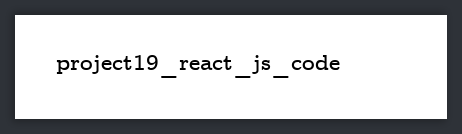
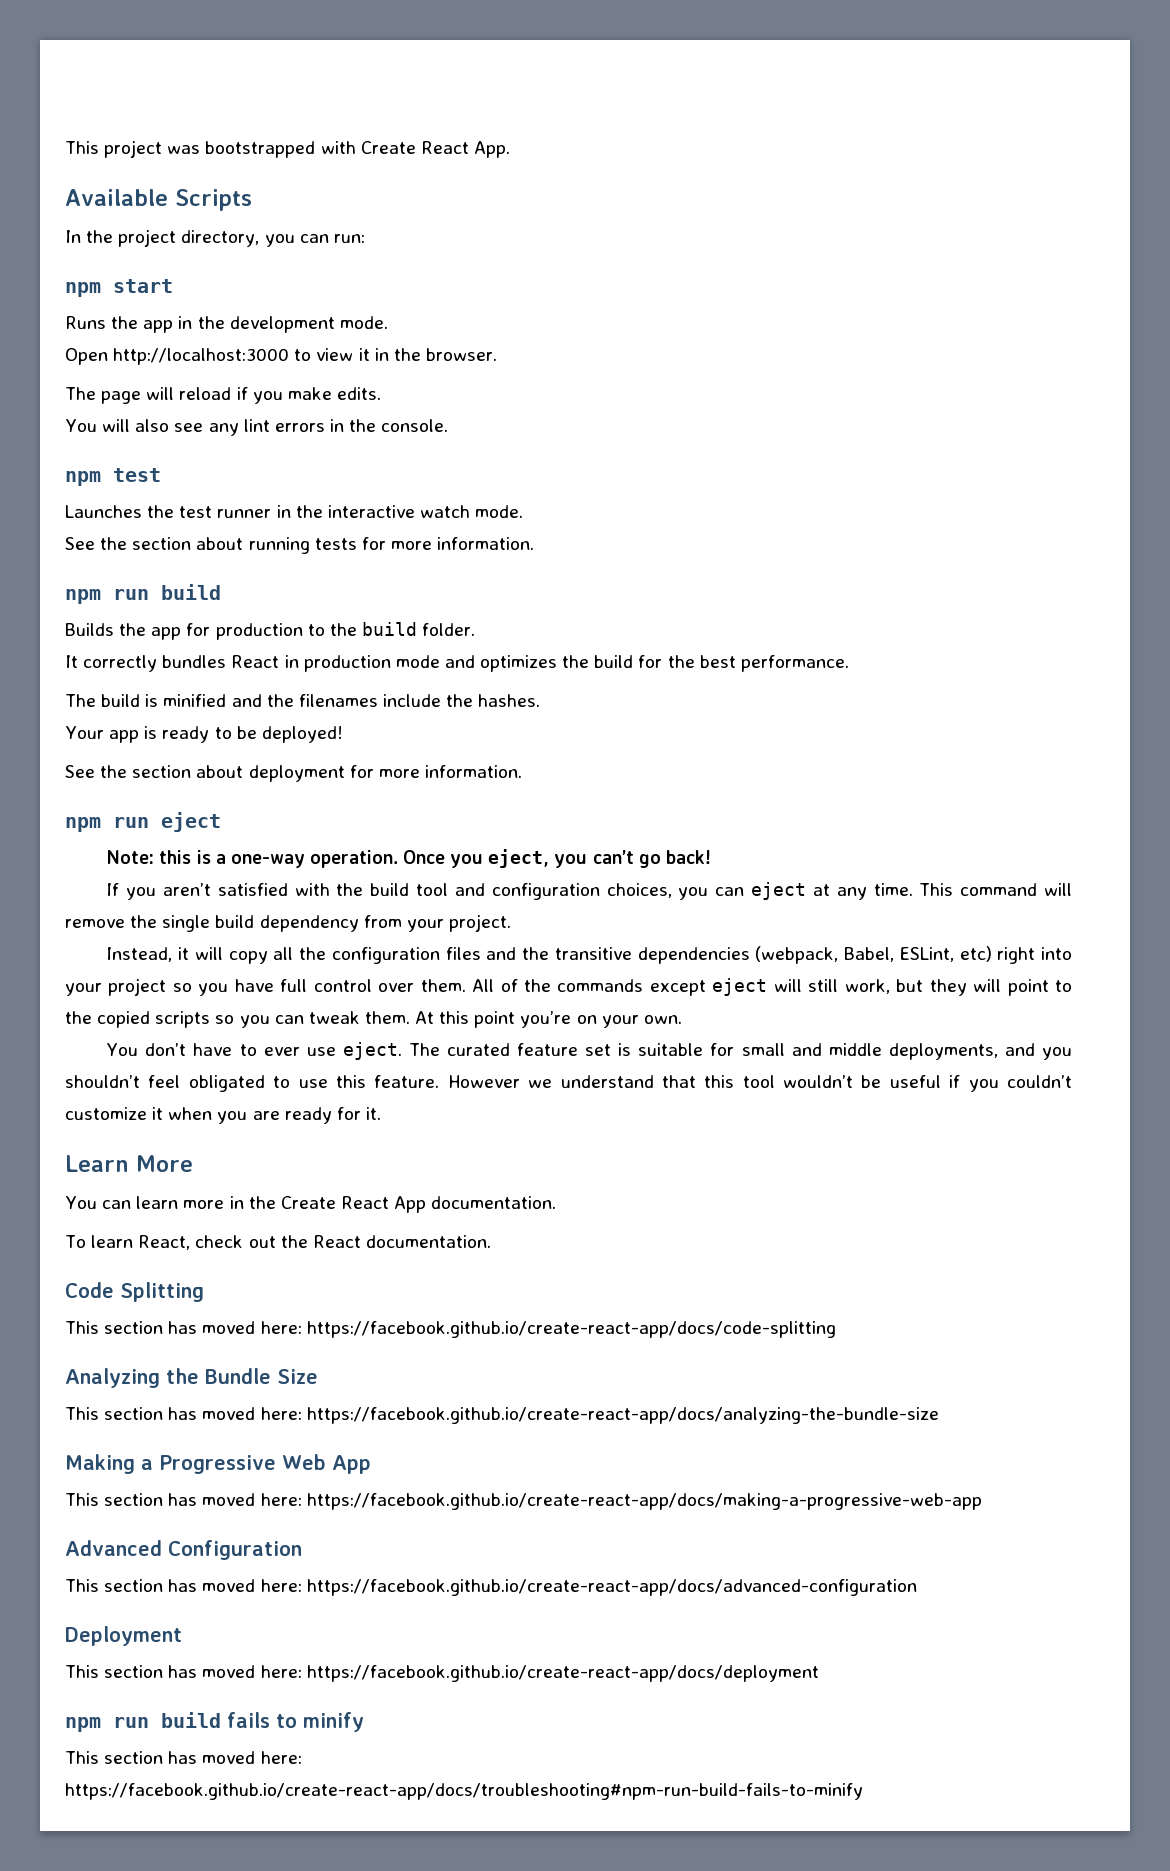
[56,55,340,78] project19_react_js_code -> [65,140,510,158] [65,189,252,211] [65,229,365,247] [65,279,173,297] [65,316,388,333] [65,348,497,365] [65,387,381,404] [65,419,449,436] [65,468,161,486] [65,505,524,518] [65,537,535,554] [65,584,221,604] [65,622,476,640] [65,655,849,672] [65,694,541,707] [65,726,343,743] [65,765,522,782] [65,812,221,832] [106,849,711,868] [106,882,1072,900] [65,914,511,932] [106,946,1072,964] [65,978,1073,996] [65,1011,682,1028] [106,1042,1072,1060] [65,1075,1073,1092] [65,1107,381,1124] [65,1155,193,1172] [65,1196,557,1213] [65,1235,491,1250] [65,1282,204,1302] [65,1321,836,1338] [65,1368,318,1388] [65,1407,939,1424] [65,1454,371,1474] [65,1493,982,1510] [65,1540,302,1560] [65,1579,917,1596] [65,1626,182,1646] [65,1665,819,1682] [65,1712,364,1732] [65,1751,302,1764] [65,1783,863,1800] This project was bootstrapped with Create React App. // Available Scripts // In the project directory, you can run: // npm start // Runs the app in the development mode. // Open http://localhost:3000 to view it in the browser. // The page will reload if you make edits. // You will also see any lint errors in the console. // npm test // Launches the test runner in the interactive watch mode. // See the section about running tests for more information. // npm run build // Builds the app for production to the build folder. // It correctly bundles React in production mode and optimizes the build for the best performance. // The build is minified and the filenames include the hashes. // Your app is ready to be deployed! // See the section about deployment for more information. // npm run eject // Note: this is a one-way operation. Once you eject, you can’t go back! // If you aren’t satisfied with the build tool and configuration choices, you can eject at any time. This command will remove the single build dependency from your project. // Instead, it will copy all the configuration files and the transitive dependencies (webpack, Babel, ESLint, etc) right into your project so you have full control over them. All of the commands except eject will still work, but they will point to the copied scripts so you can tweak them. At this point you’re on your own. // You don’t have to ever use eject. The curated feature set is suitable for small and middle deployments, and you shouldn’t feel obligated to use this feature. However we understand that this tool wouldn’t be useful if you couldn’t customize it when you are ready for it. // Learn More // You can learn more in the Create React App documentation. // To learn React, check out the React documentation. // Code Splitting // This section has moved here: https://facebook.github.io/create-react-app/docs/code-splitting // Analyzing the Bundle Size // This section has moved here: https://facebook.github.io/create-react-app/docs/analyzing-the-bundle-size // Making a Progressive Web App // This section has moved here: https://facebook.github.io/create-react-app/docs/making-a-progressive-web-app // Advanced Configuration // This section has moved here: https://facebook.github.io/create-react-app/docs/advanced-configuration // Deployment // This section has moved here: https://facebook.github.io/create-react-app/docs/deployment // npm run build fails to minify // This section has moved here: https://facebook.github.io/create-react-app/docs/troubleshooting#npm-run-build-fails-to-minify

